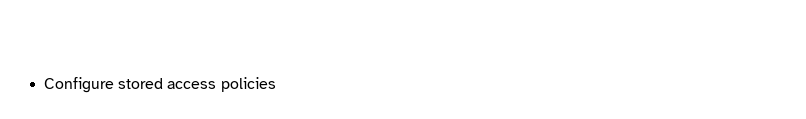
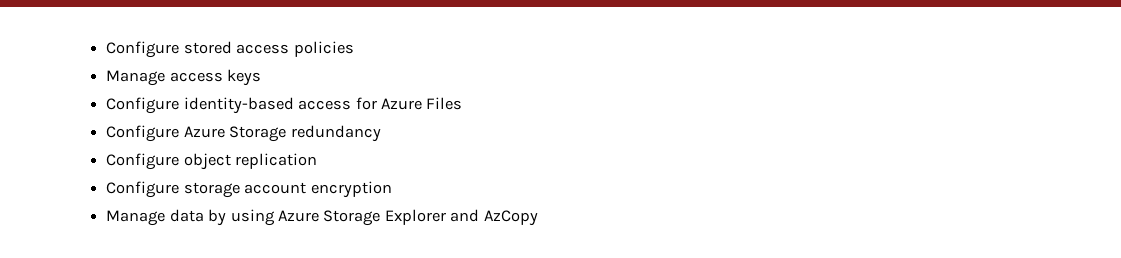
(276, 84) none -> [106,69,262,86] [106,97,463,114] [106,125,381,142] [106,153,318,170] [106,181,392,198] [106,209,538,226] // Manage access keys // Configure identity-based access for Azure Files // Configure Azure Storage redundancy // Configure object replication // Configure storage account encryption // Manage data by using Azure Storage Explorer and AzCopy

